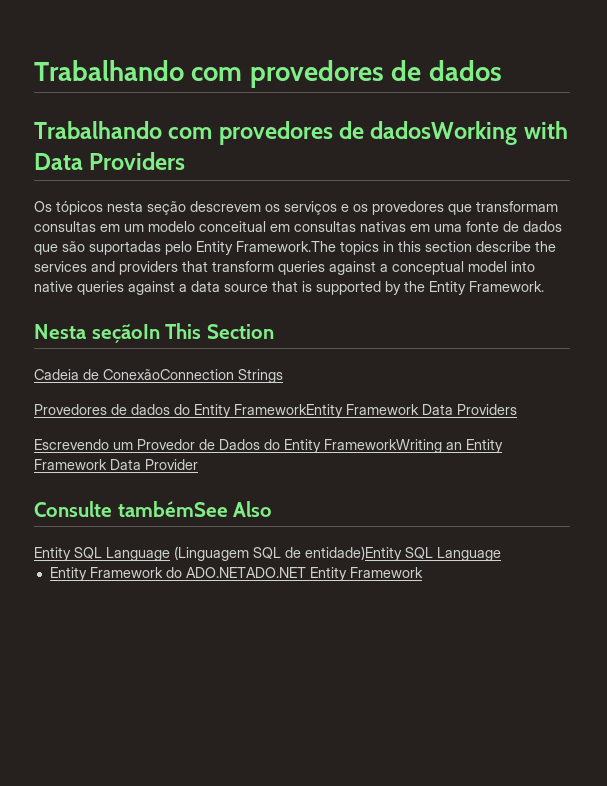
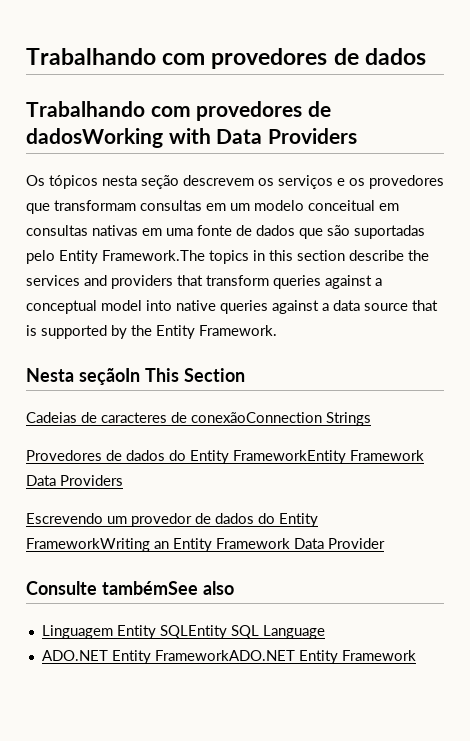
[34,369,234,380] Cadeia de ConexãoConnection -> [26,412,322,423] Cadeias de caracteres de conexãoConnection
[137,439,260,450] Provedor de Dados -> [131,513,254,527] provedor de dados
[233,501,273,517] [34,546,501,561] [49,567,306,581] Also // Entity SQL Language (Linguagem SQL de entidade)Entity SQL Language // Entity Framework do ADO.NETADO.NET -> [202,581,234,595] [41,625,325,639] [41,650,295,664] also // Linguagem Entity SQLEntity SQL Language // ADO.NET Entity FrameworkADO.NET

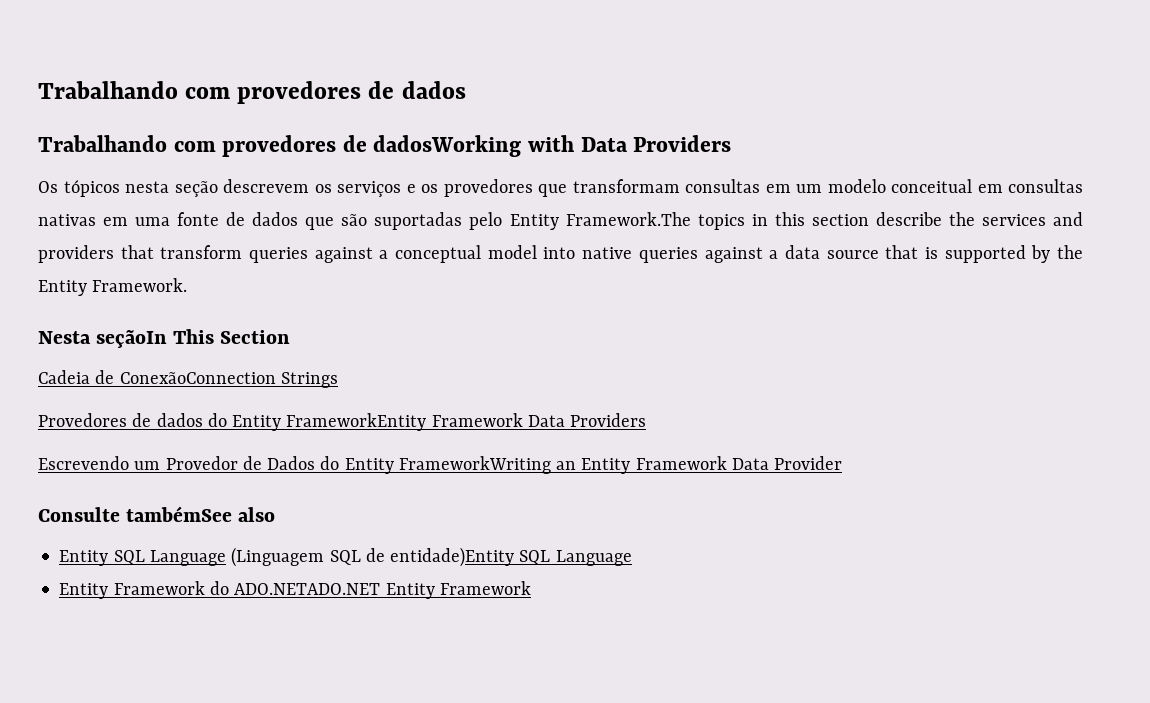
[26,412,322,423] Cadeias de caracteres de conexãoConnection -> [38,370,276,384] Cadeia de ConexãoConnection
[131,513,254,527] provedor de dados -> [165,456,316,470] Provedor de Dados
[41,625,325,639] [41,650,295,664] Linguagem Entity SQLEntity SQL Language // ADO.NET Entity FrameworkADO.NET -> [59,547,632,567] [59,581,381,599] Entity SQL Language (Linguagem SQL de entidade)Entity SQL Language // Entity Framework do ADO.NETADO.NET

